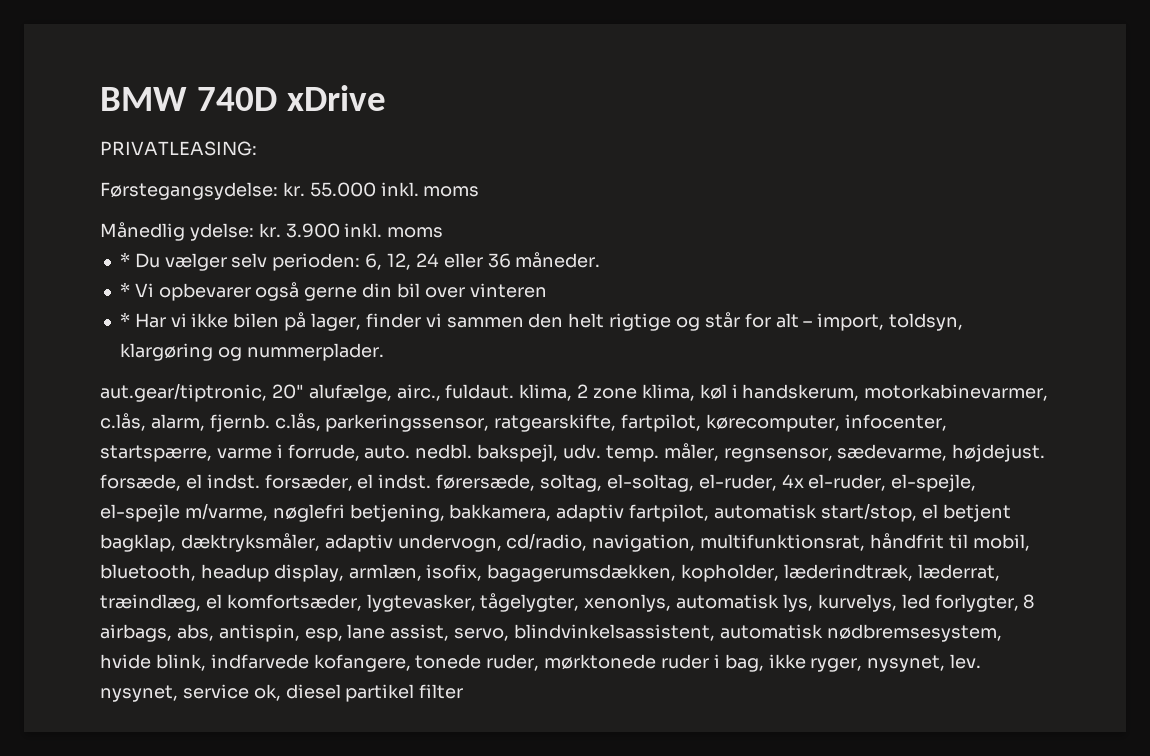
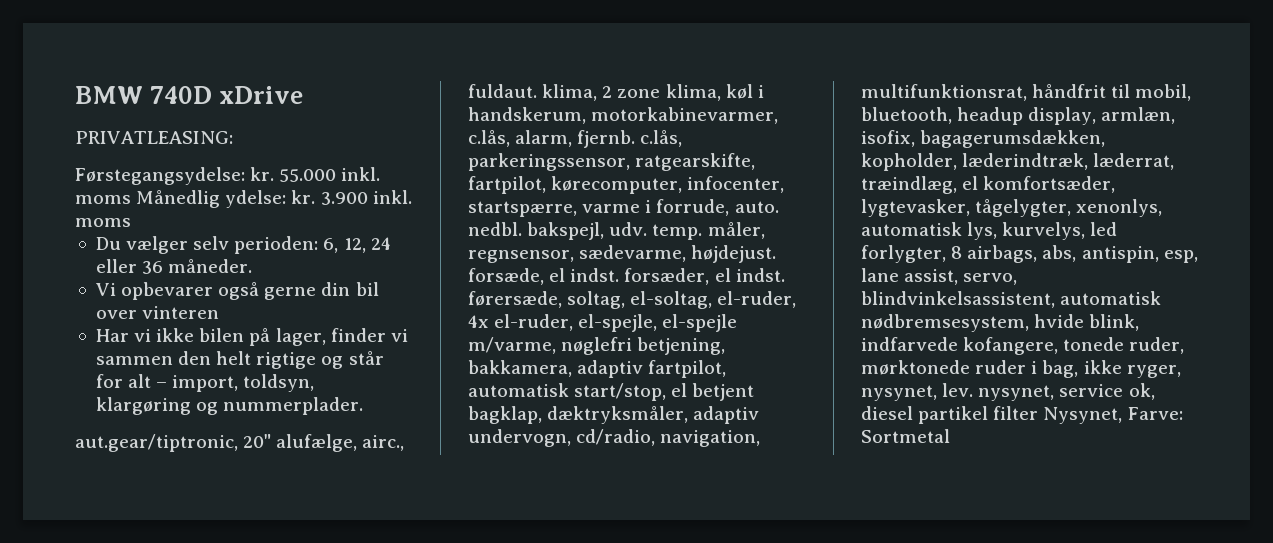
(480, 191) // -> (131, 199) none
[119,252,130,267] * -> (131, 222) none
[119,282,130,297] * -> (253, 266) none
[119,312,130,327] * -> (220, 312) none
(464, 691) none -> [1043,407,1183,424] [861,429,950,443] Nysynet, Farve: Sortmetal

